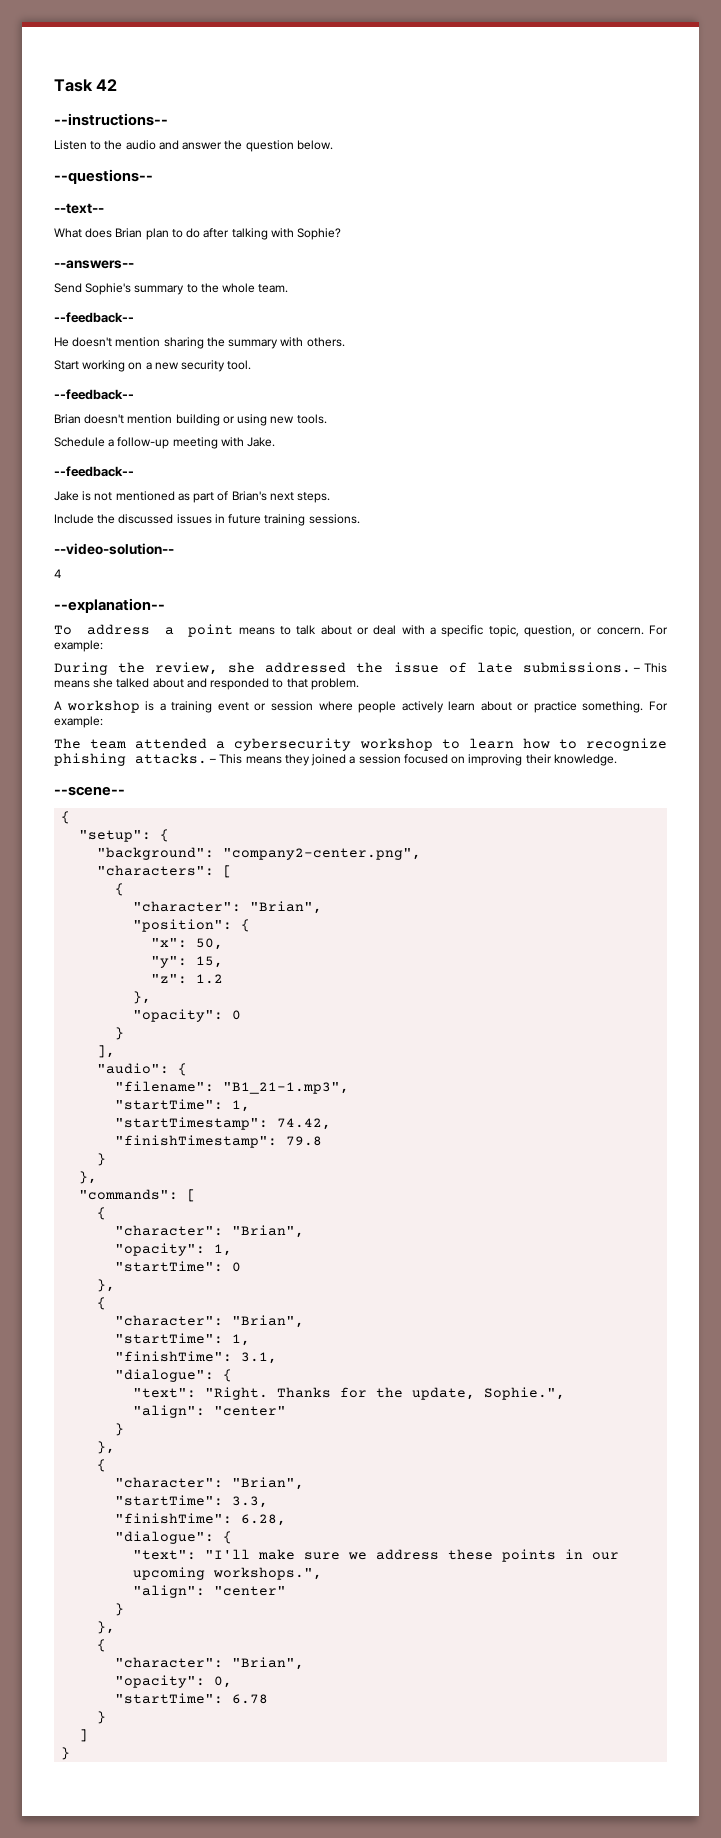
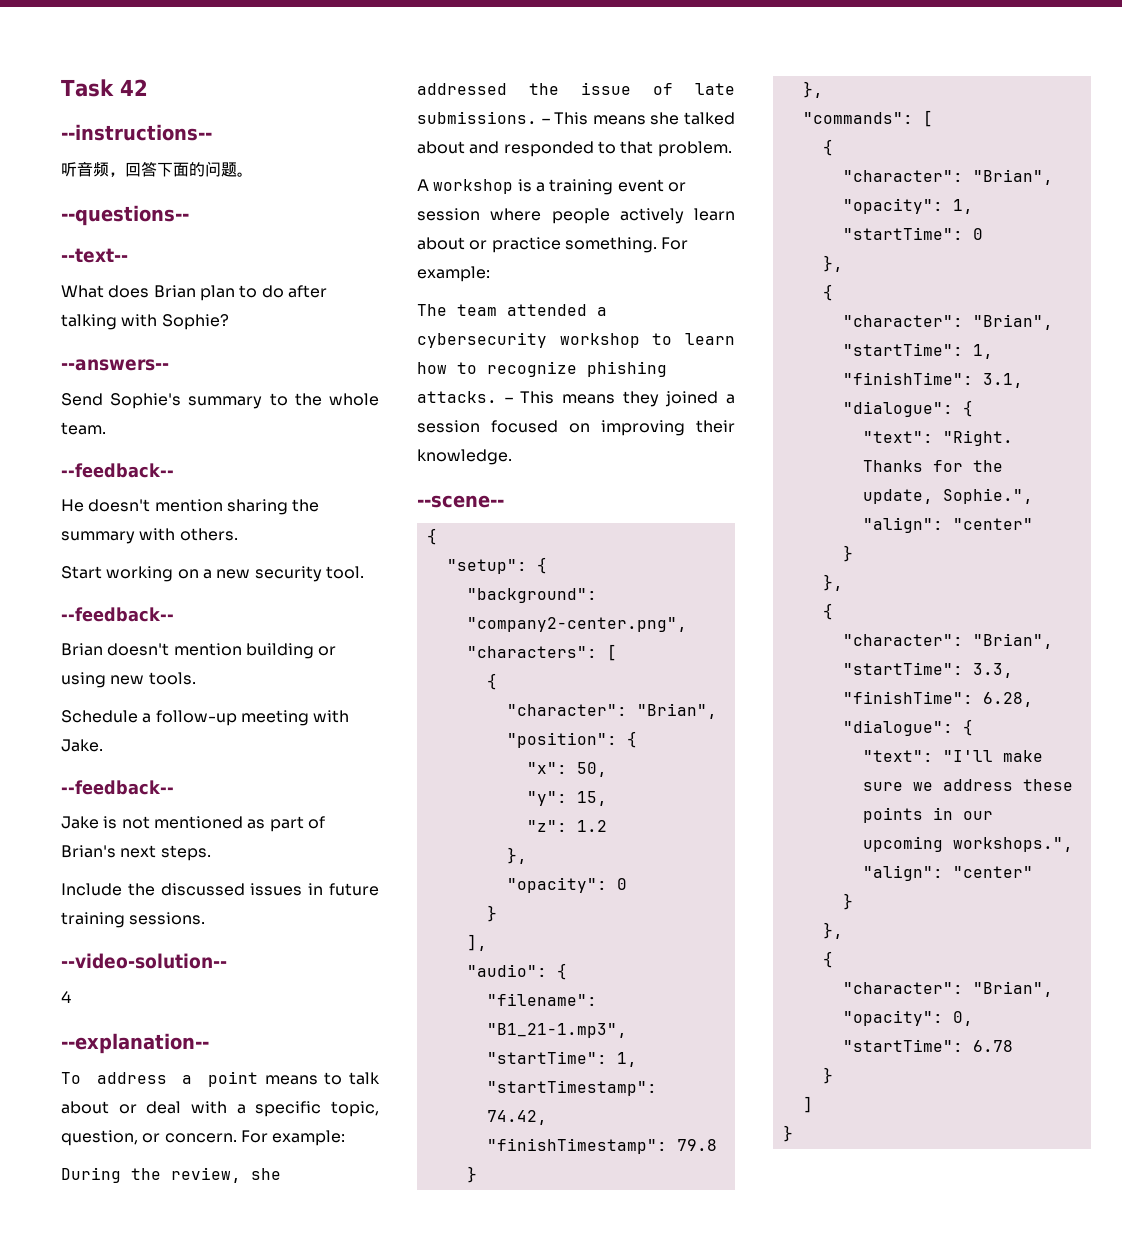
[54,140,333,152] Listen to the audio and answer the question below. -> [61,161,253,177] 听音频，回答下面的问题。

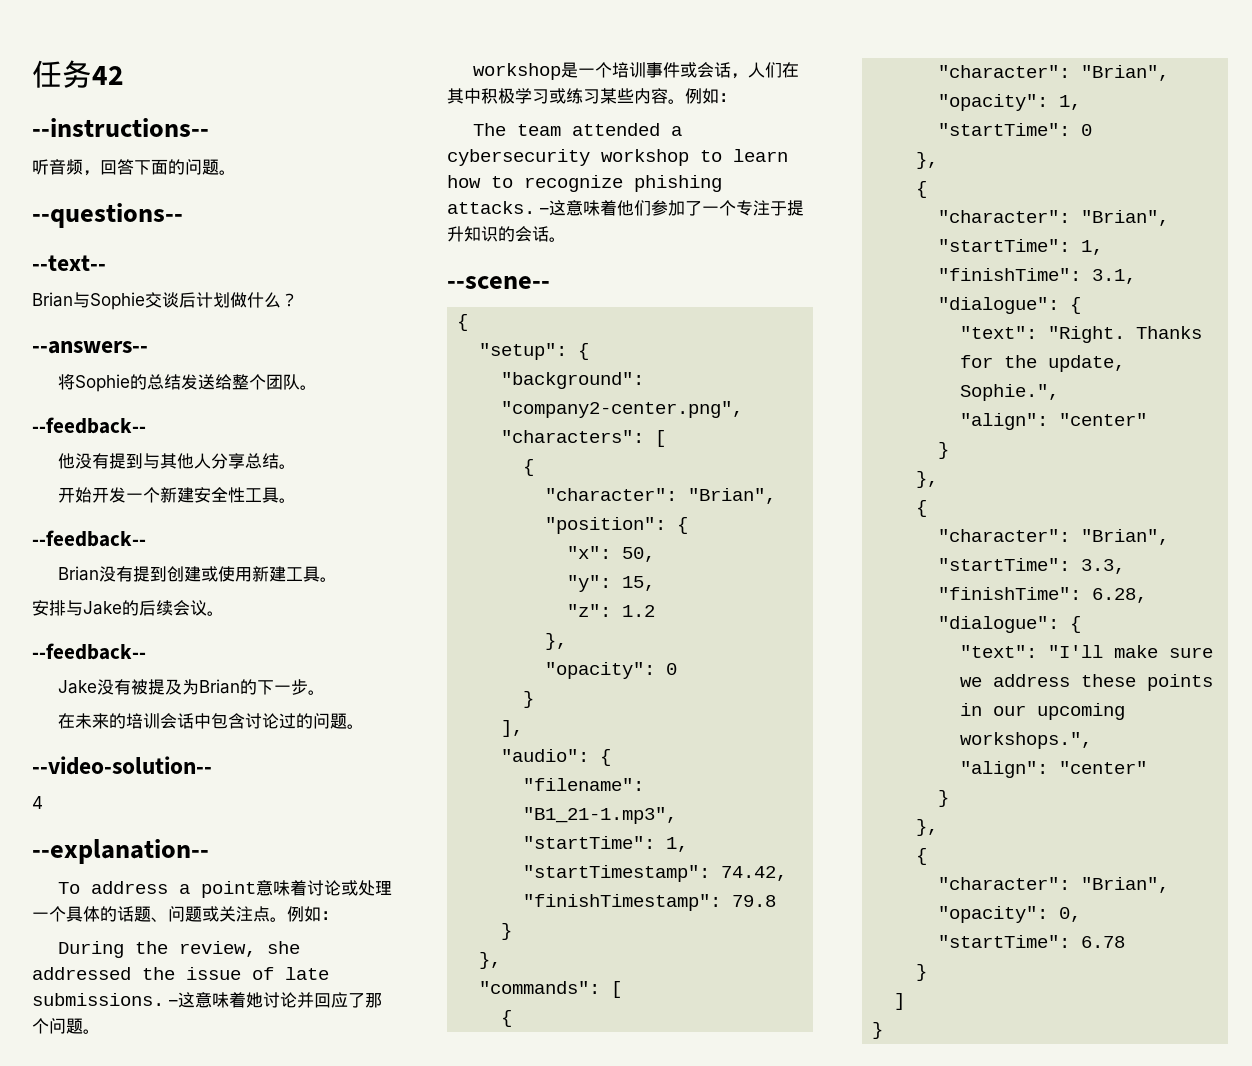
[61,79,114,97] Task -> [32,60,92,88] 任务
[61,285,327,301] [61,314,229,330] [61,359,169,371] [61,393,380,409] [61,422,106,435] [61,463,174,478] [61,499,320,515] [61,528,238,544] [61,566,364,582] [61,607,174,622] [61,643,337,659] [61,672,196,688] [61,710,350,726] [61,739,103,752] [61,780,174,795] [61,816,325,832] [61,845,211,861] [61,883,379,896] [61,912,206,928] What does Brian plan to do after talking with Sophie? // --answers-- // Send Sophie's summary to the whole team. // --feedback-- // He doesn't mention sharing the summary with others. // Start working on a new security tool. // --feedback-- // Brian doesn't mention building or using new tools. // Schedule a follow-up meeting with Jake. // --feedback-- // Jake is not mentioned as part of Brian's next steps. // Include the discussed issues in future training sessions. -> [32,292,298,310] [32,341,148,354] [57,374,317,392] [32,417,146,434] [57,453,296,469] [57,487,296,503] [32,530,146,547] [57,566,337,582] [32,600,224,616] [32,643,146,660] [57,679,325,695] [57,713,364,729] Brian与Sophie交谈后计划做什么？ // --answers-- // 将Sophie的总结发送给整个团队。 // --feedback-- // 他没有提到与其他人分享总结。 // 开始开发一个新建安全性工具。 // --feedback-- // Brian没有提到创建或使用新建工具。 // 安排与Jake的后续会议。 // --feedback-- // Jake没有被提及为Brian的下一步。 // 在未来的培训会话中包含讨论过的问题。
[264,1072,380,1085] [61,1101,379,1117] [61,1130,346,1146] means to talk about or deal with a specific topic, question, or concern. For example: -> [255,880,392,896] [32,906,338,922] 意味着讨论或处理一个具体的话题、问题或关注点。例如：
[554,112,735,125] [417,141,732,157] [417,179,686,195] [417,208,735,224] [417,237,689,253] [417,266,490,282] This means she talked about and responded to that problem. // A workshop is a training event or session where people actively learn about or practice something. For example: -> [178,992,382,1008] [32,1018,100,1034] [472,62,799,80] [447,88,736,104] 这意味着她讨论并回应了那个问题。 // workshop是一个培训事件或会话，人们在其中积极学习或练习某些内容。例如：
[520,391,735,407] [417,420,735,436] [417,449,512,465] This means they joined a session focused on improving their knowledge. -> [549,200,804,216] [447,226,566,242] 这意味着他们参加了一个专注于提升知识的会话。

